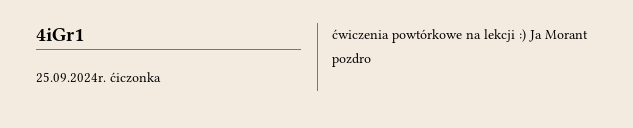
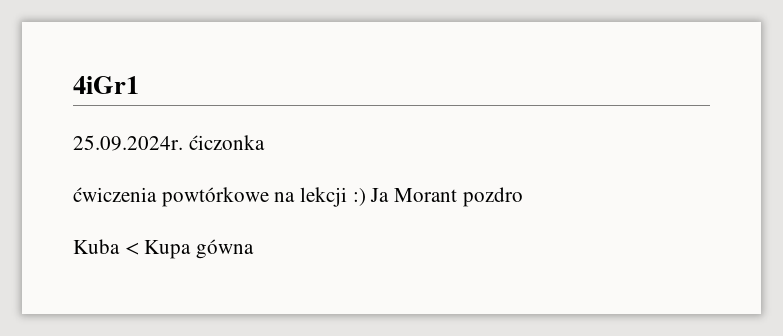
(371, 60) none -> [73,239,255,259] // Kuba < Kupa gówna

